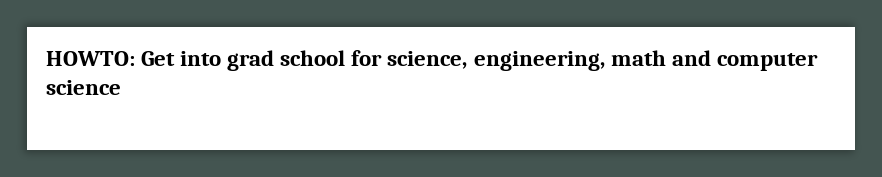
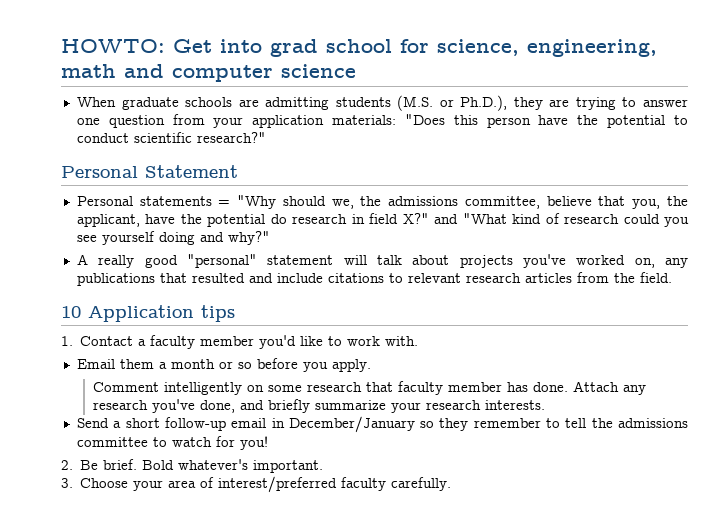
(121, 87) none -> [76,95,688,111] [76,114,688,128] [76,132,266,143] [61,165,238,178] [76,195,688,209] [76,213,689,227] [76,231,270,245] [76,254,688,268] [76,272,672,286] [61,305,235,322] [61,335,419,349] [76,358,371,372] [92,381,646,395] [92,399,545,413] [76,416,688,433] [76,436,268,450] [61,459,324,473] [61,476,452,493] // When graduate schools are admitting students (M.S. or Ph.D.), they are trying to answer one question from your application materials: "Does this person have the potential to conduct scientific research?" // Personal Statement // Personal statements = "Why should we, the admissions committee, believe that you, the applicant, have the potential do research in field X?" and "What kind of research could you see yourself doing and why?" // A really good "personal" statement will talk about projects you've worked on, any publications that resulted and include citations to relevant research articles from the field. // 10 Application tips // 1. Contact a faculty member you'd like to work with. // Email them a month or so before you apply. // Comment intelligently on some research that faculty member has done. Attach any research you've done, and briefly summarize your research interests. // Send a short follow-up email in December/January so they remember to tell the admissions committee to watch for you! // 2. Be brief. Bold whatever's important. // 3. Choose your area of interest/preferred faculty carefully.

